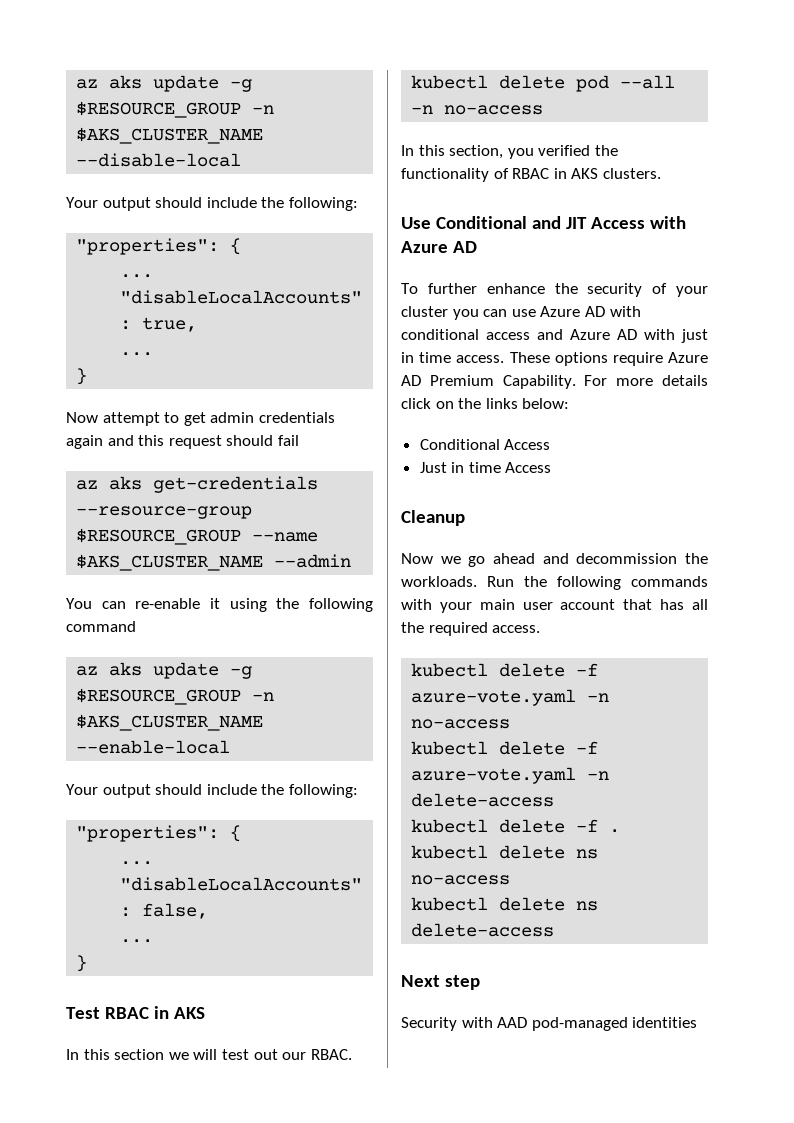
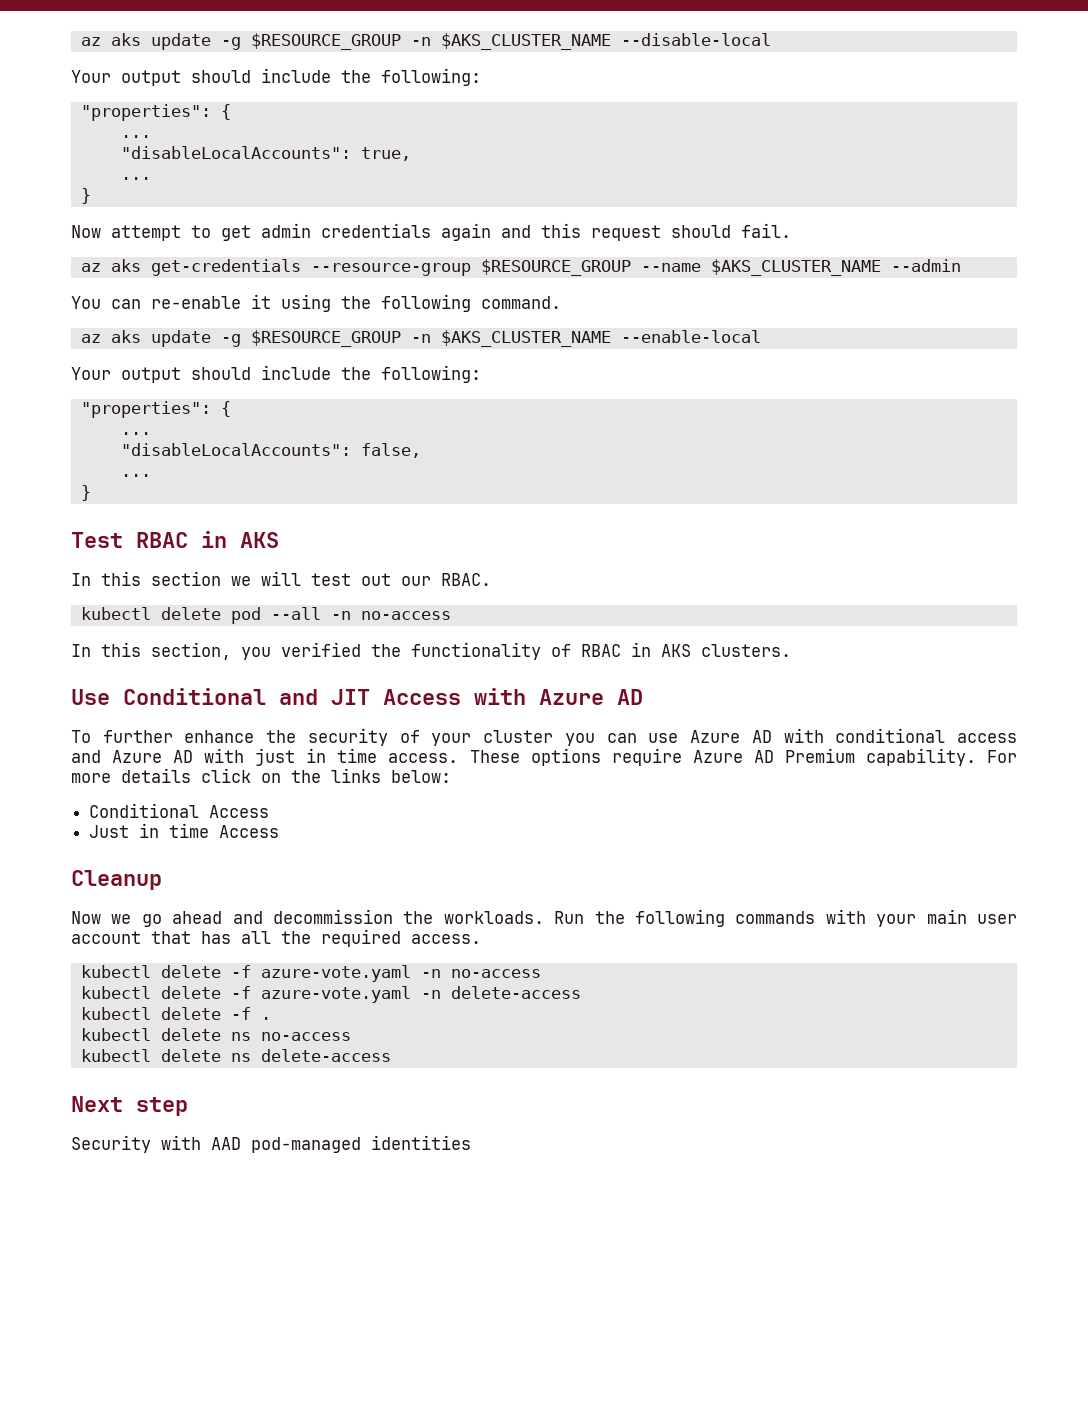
[277,435,299,446] fail -> [741,223,791,238] fail.
[66,621,136,632] command -> [481,296,561,309] command.
[502,375,576,389] Capability. -> [865,748,976,766] capability.

